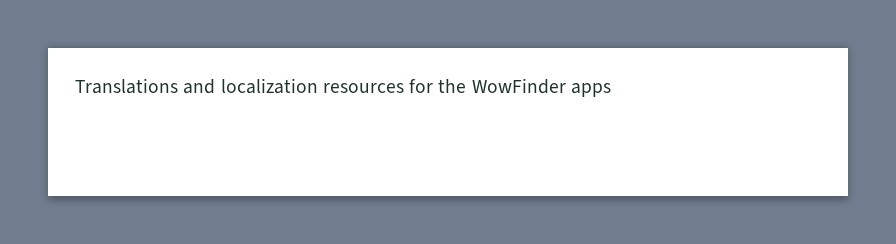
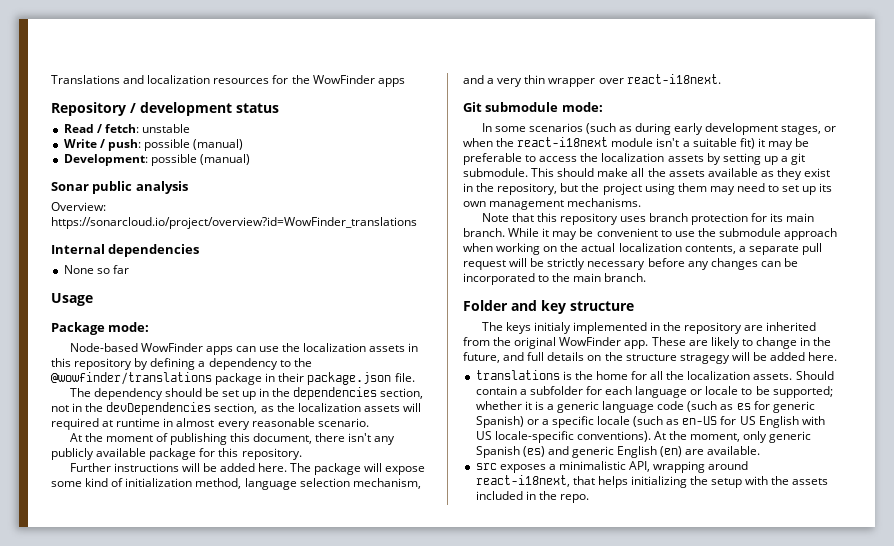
(611, 90) none -> [51,102,279,116] [63,124,190,133] [63,139,244,151] [63,154,250,166] [51,181,188,194] [51,202,106,211] [51,217,417,229] [51,244,200,257] [63,265,129,274] [51,293,93,306] [51,322,150,335] [69,343,419,355] [51,358,312,370] [51,372,415,385] [69,387,424,400] [51,402,421,415] [51,418,369,430] [69,433,396,445] [51,448,302,460] [69,463,426,475] [51,478,421,490] [463,74,721,87] [463,102,603,112] [481,123,837,135] [463,137,810,150] [463,153,806,165] [463,168,831,180] [463,183,833,195] [463,198,642,210] [481,213,815,225] [463,228,838,240] [463,243,822,255] [463,258,798,270] [463,273,647,285] [463,300,634,314] [481,322,817,334] [463,337,832,349] [463,352,838,364] [475,370,834,380] [475,386,833,398] [475,401,815,413] [475,416,825,428] [475,431,812,443] [475,446,761,458] [475,461,749,473] [475,475,829,488] [475,491,589,503] // Repository / development status // Read / fetch: unstable // Write / push: possible (manual) // Development: possible (manual) // Sonar public analysis // Overview: https://sonarcloud.io/project/overview?id=WowFinder_translations // Internal dependencies // None so far // Usage // Package mode: // Node-based WowFinder apps can use the localization assets in this repository by defining a dependency to the @wowfinder/translations package in their package.json file. // The dependency should be set up in the dependencies section, not in the devDependencies section, as the localization assets will required at runtime in almost every reasonable scenario. // At the moment of publishing this document, there isn't any publicly available package for this repository. // Further instructions will be added here. The package will expose some kind of initialization method, language selection mechanism, and a very thin wrapper over react-i18next. // Git submodule mode: // In some scenarios (such as during early development stages, or when the react-i18next module isn't a suitable fit) it may be preferable to access the localization assets by setting up a git submodule. This should make all the assets available as they exist in the repository, but the project using them may need to set up its own management mechanisms. // Note that this repository uses branch protection for its main branch. While it may be convenient to use the submodule approach when working on the actual localization contents, a separate pull request will be strictly necessary before any changes can be incorporated to the main branch. // Folder and key structure // The keys initialy implemented in the repository are inherited from the original WowFinder app. These are likely to change in the future, and full details on the structure stragegy will be added here. // translations is the home for all the localization assets. Should contain a subfolder for each language or locale to be supported; whether it is a generic language code (such as es for generic Spanish) or a specific locale (such as en-US for US English with US locale-specific conventions). At the moment, only generic Spanish (es) and generic English (en) are available. // src exposes a minimalistic API, wrapping around react-i18next, that helps initializing the setup with the assets included in the repo.

